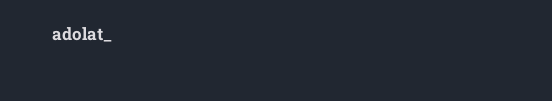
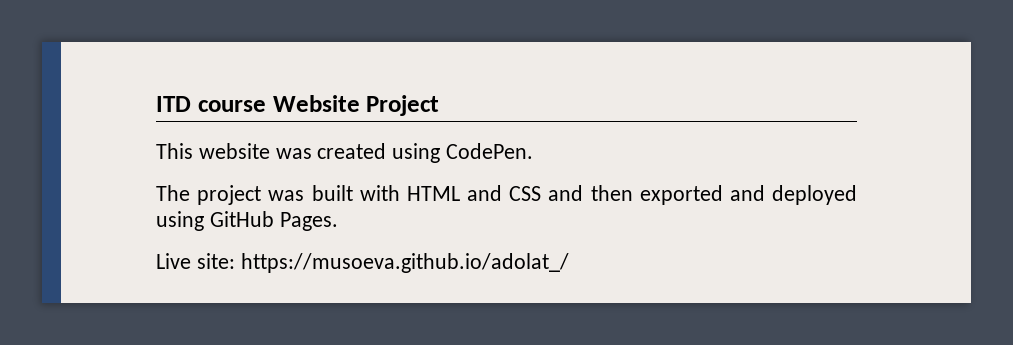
[52,27,112,42] adolat_ -> [156,95,440,116] [156,143,534,163] [156,185,857,205] [156,211,338,231] [156,253,569,273] ITD course Website Project // This website was created using CodePen. // The project was built with HTML and CSS and then exported and deployed using GitHub Pages. // Live site: https://musoeva.github.io/adolat_/

